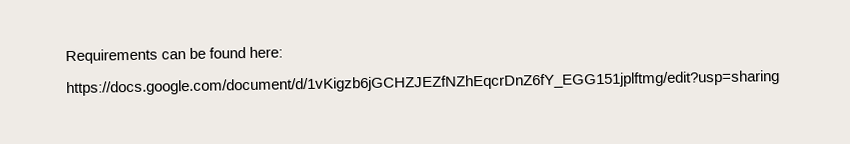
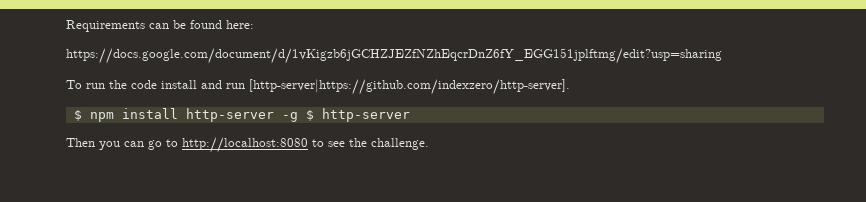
(780, 83) none -> [66,79,570,95] [73,108,410,122] [66,137,429,153] // To run the code install and run [http-server|https://github.com/indexzero/http-server]. // $ npm install http-server -g $ http-server // Then you can go to http://localhost:8080 to see the challenge.

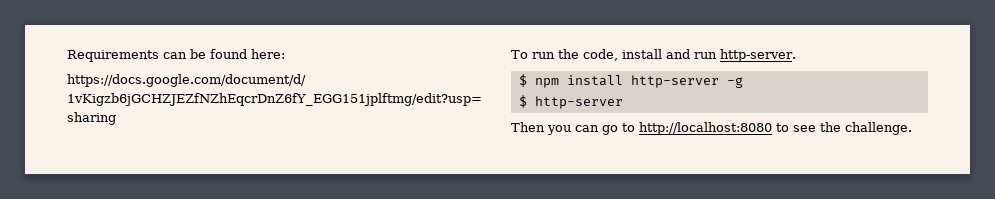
[131,80,157,89] code -> [583,49,618,61] code,
[249,79,570,95] [http-server|https://github.com/indexzero/http-server]. -> [720,49,796,62] http-server.
(298, 117) none -> (743, 82) //

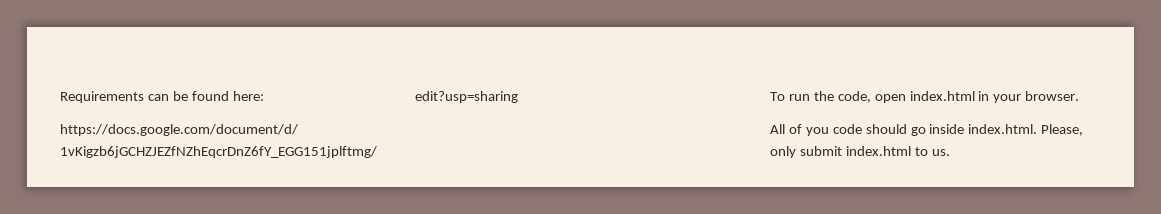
[622,49,796,62] [518,74,743,88] [518,95,623,109] [511,122,912,135] install and run http-server. // $ npm install http-server -g // $ http-server // Then you can go to http://localhost:8080 to see the challenge. -> [874,91,1080,103] [770,124,1084,136] [770,146,950,158] open index.html in your browser. // All of you code should go inside index.html. Please, only submit index.html to us.

